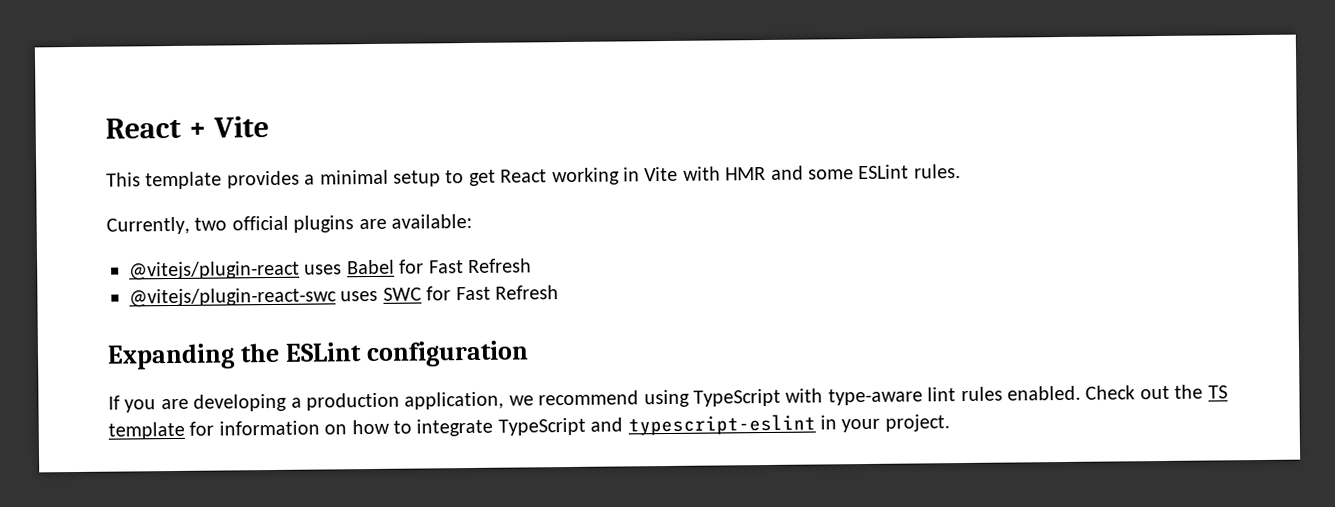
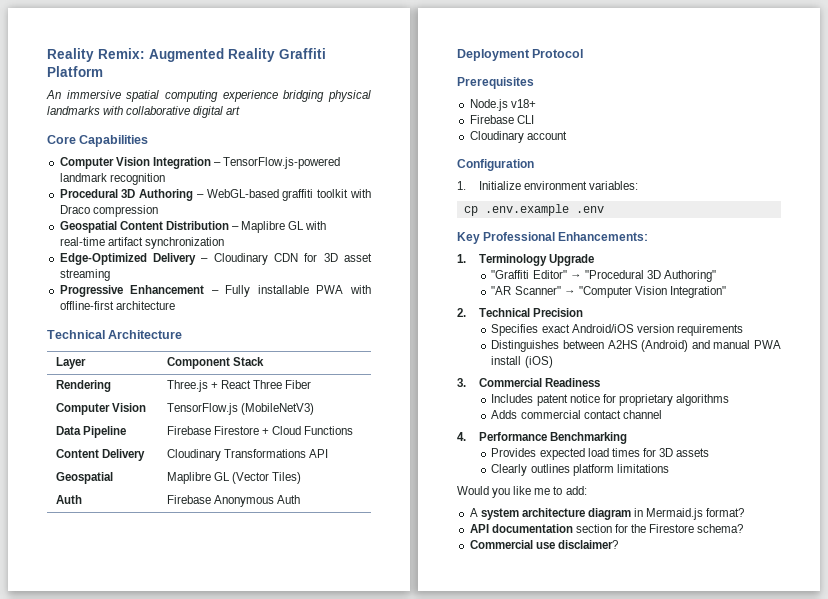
[105,116,270,139] [106,164,961,190] [106,213,472,235] [129,258,532,281] [129,285,559,308] [107,340,529,370] [108,384,1228,413] [108,414,950,440] React + Vite // This template provides a minimal setup to get React working in Vite with HMR and some ESLint rules. // Currently, two official plugins are available: // @vitejs/plugin-react uses Babel for Fast Refresh // @vitejs/plugin-react-swc uses SWC for Fast Refresh // Expanding the ESLint configuration // If you are developing a production application, we recommend using TypeScript with type-aware lint rules enabled. Check out the TS template for information on how to integrate TypeScript and typescript-eslint in your project. -> [47,48,326,62] [47,66,103,77] [46,90,371,102] [47,106,241,118] [47,135,149,147] [59,157,341,169] [59,173,165,185] [59,189,371,201] [59,205,158,217] [59,221,327,233] [59,237,224,249] [59,253,372,265] [59,269,110,281] [59,285,371,297] [59,301,175,310] [47,330,183,339] [55,357,86,369] [166,357,265,369] [55,380,111,392] [166,380,312,392] [55,403,147,415] [166,403,315,415] [55,426,127,438] [166,426,354,435] [55,449,146,461] [166,449,329,461] [55,472,113,484] [166,472,302,484] [55,495,82,504] [166,495,301,507] [457,49,584,61] [457,77,534,89] [469,99,536,111] [469,115,534,124] [469,131,567,143] [457,159,534,171] [457,181,639,190] [463,204,604,216] [457,232,649,244] [457,254,594,266] [491,270,716,282] [491,286,726,298] [457,308,583,317] [491,324,743,336] [491,340,781,352] [491,356,553,368] [457,378,600,387] [491,394,729,406] [491,410,662,419] [457,432,627,444] [491,448,710,460] [491,464,669,476] [457,486,587,498] [469,508,745,520] [469,524,744,533] [469,540,618,549] Reality Remix: Augmented Reality Graffiti Platform // An immersive spatial computing experience bridging physical landmarks with collaborative digital art // Core Capabilities // Computer Vision Integration – TensorFlow.js-powered landmark recognition // Procedural 3D Authoring – WebGL-based graffiti toolkit with Draco compression // Geospatial Content Distribution – Maplibre GL with real-time artifact synchronization // Edge-Optimized Delivery – Cloudinary CDN for 3D asset streaming // Progressive Enhancement – Fully installable PWA with offline-first architecture // Technical Architecture // Layer | Component Stack // Rendering | Three.js + React Three Fiber // Computer Vision | TensorFlow.js (MobileNetV3) // Data Pipeline | Firebase Firestore + Cloud Functions // Content Delivery | Cloudinary Transformations API // Geospatial | Maplibre GL (Vector Tiles) // Auth | Firebase Anonymous Auth // Deployment Protocol // Prerequisites // Node.js v18+ // Firebase CLI // Cloudinary account // Configuration // 1. Initialize environment variables: // cp .env.example .env // Key Professional Enhancements: // 1. Terminology Upgrade // "Graffiti Editor" → "Procedural 3D Authoring" // "AR Scanner" → "Computer Vision Integration" // 2. Technical Precision // Specifies exact Android/iOS version requirements // Distinguishes between A2HS (Android) and manual PWA install (iOS) // 3. Commercial Readiness // Includes patent notice for proprietary algorithms // Adds commercial contact channel // 4. Performance Benchmarking // Provides expected load times for 3D assets // Clearly outlines platform limitations // Would you like me to add: // A system architecture diagram in Mermaid.js format? // API documentation section for the Firestore schema? // Commercial use disclaimer?

